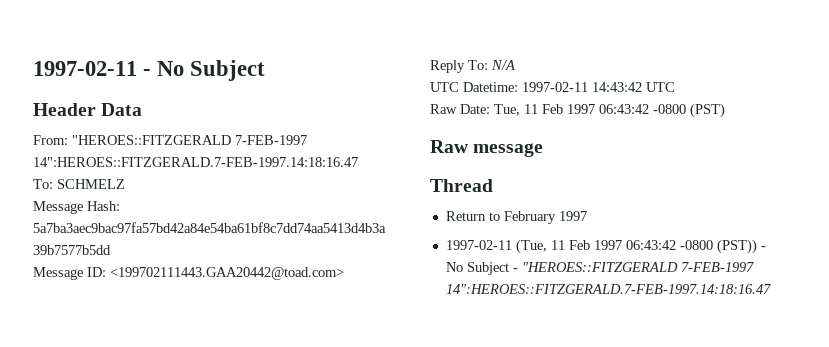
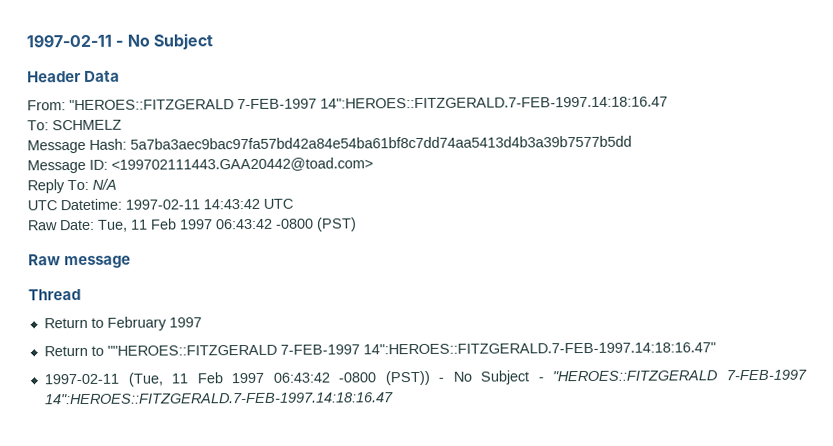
(587, 216) none -> [43,342,716,357] // Return to ""HEROES::FITZGERALD 7-FEB-1997 14":HEROES::FITZGERALD.7-FEB-1997.14:18:16.47"

